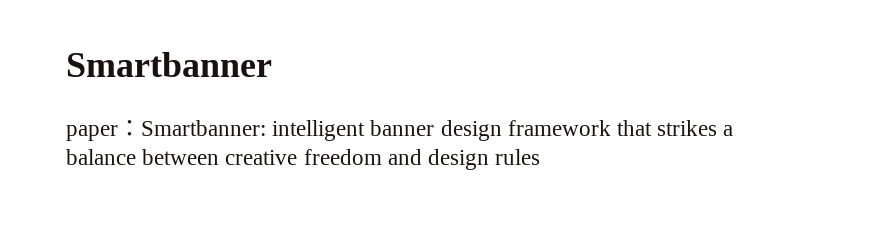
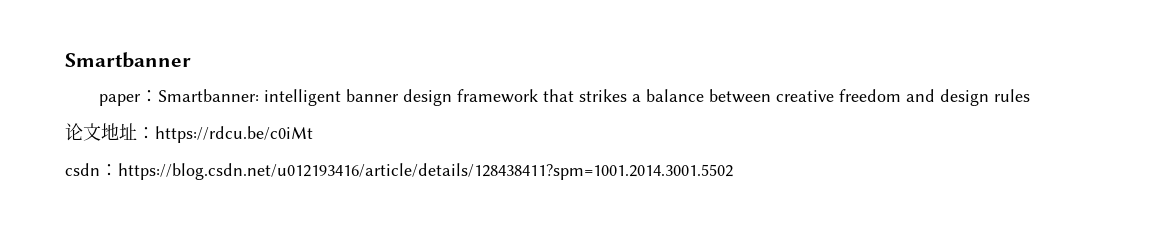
(541, 157) none -> [65,123,313,143] [65,163,733,180] // 论文地址：https://rdcu.be/c0iMt // csdn：https://blog.csdn.net/u012193416/article/details/128438411?spm=1001.2014.3001.5502

